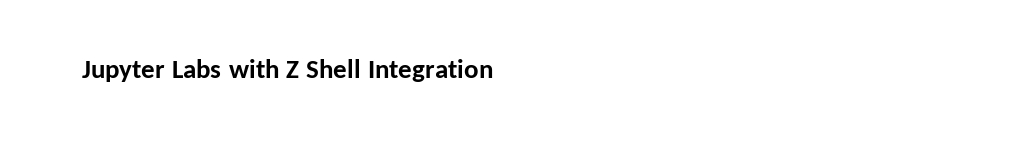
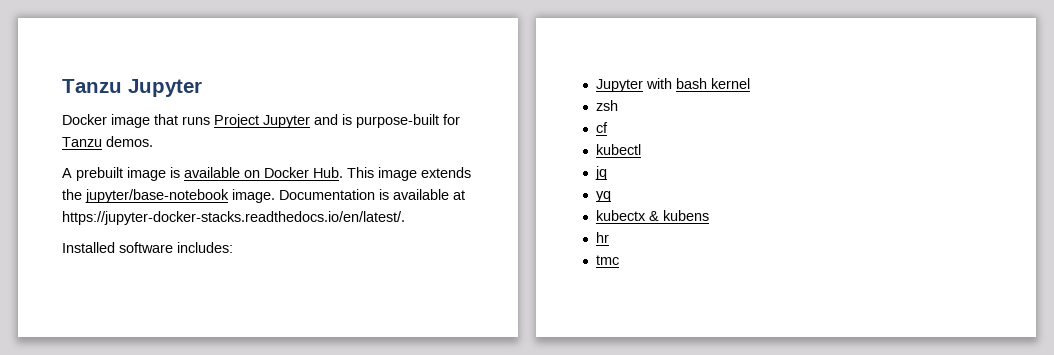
[82,59,494,82] Jupyter Labs with Z Shell Integration -> [62,79,202,97] [62,114,460,128] [62,136,153,147] [62,167,471,181] [62,189,465,203] [62,211,405,225] [62,242,233,253] [595,78,750,92] [595,100,618,111] [595,122,608,133] [595,144,641,155] [594,166,607,180] [595,191,611,202] [595,210,709,221] [595,232,609,243] [595,255,619,265] Tanzu Jupyter // Docker image that runs Project Jupyter and is purpose-built for Tanzu demos. // A prebuilt image is available on Docker Hub. This image extends the jupyter/base-notebook image. Documentation is available at https://jupyter-docker-stacks.readthedocs.io/en/latest/. // Installed software includes: // Jupyter with bash kernel // zsh // cf // kubectl // jq // yq // kubectx & kubens // hr // tmc

